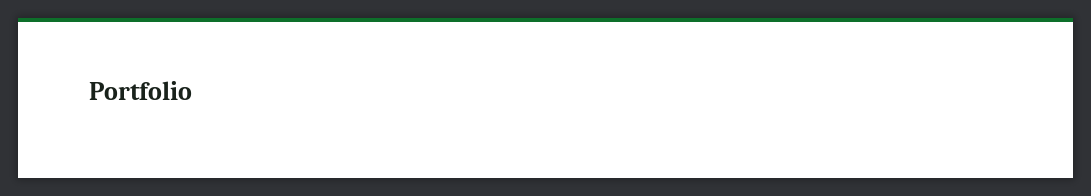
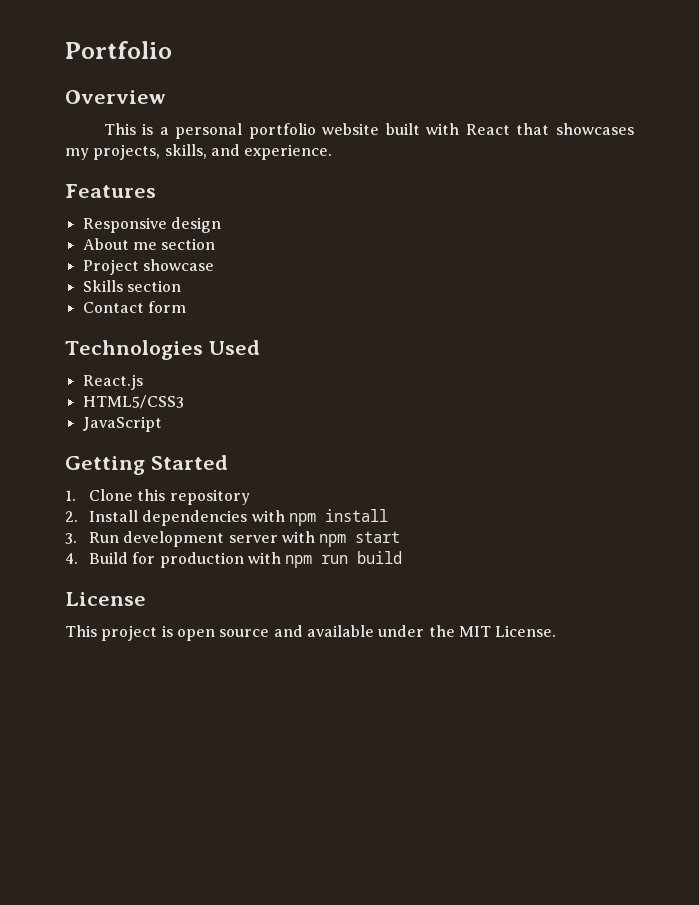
(192, 90) none -> [65,90,166,104] [103,123,634,139] [65,144,333,160] [65,184,156,198] [82,217,221,233] [82,238,216,250] [82,259,214,275] [82,280,181,292] [82,301,186,313] [65,340,260,360] [82,374,143,390] [82,395,184,409] [82,416,162,432] [65,455,228,475] [65,489,250,505] [65,509,388,526] [65,531,401,547] [65,551,403,568] [65,592,146,606] [65,625,557,641] // Overview // This is a personal portfolio website built with React that showcases my projects, skills, and experience. // Features // Responsive design // About me section // Project showcase // Skills section // Contact form // Technologies Used // React.js // HTML5/CSS3 // JavaScript // Getting Started // 1. Clone this repository // 2. Install dependencies with npm install // 3. Run development server with npm start // 4. Build for production with npm run build // License // This project is open source and available under the MIT License.

